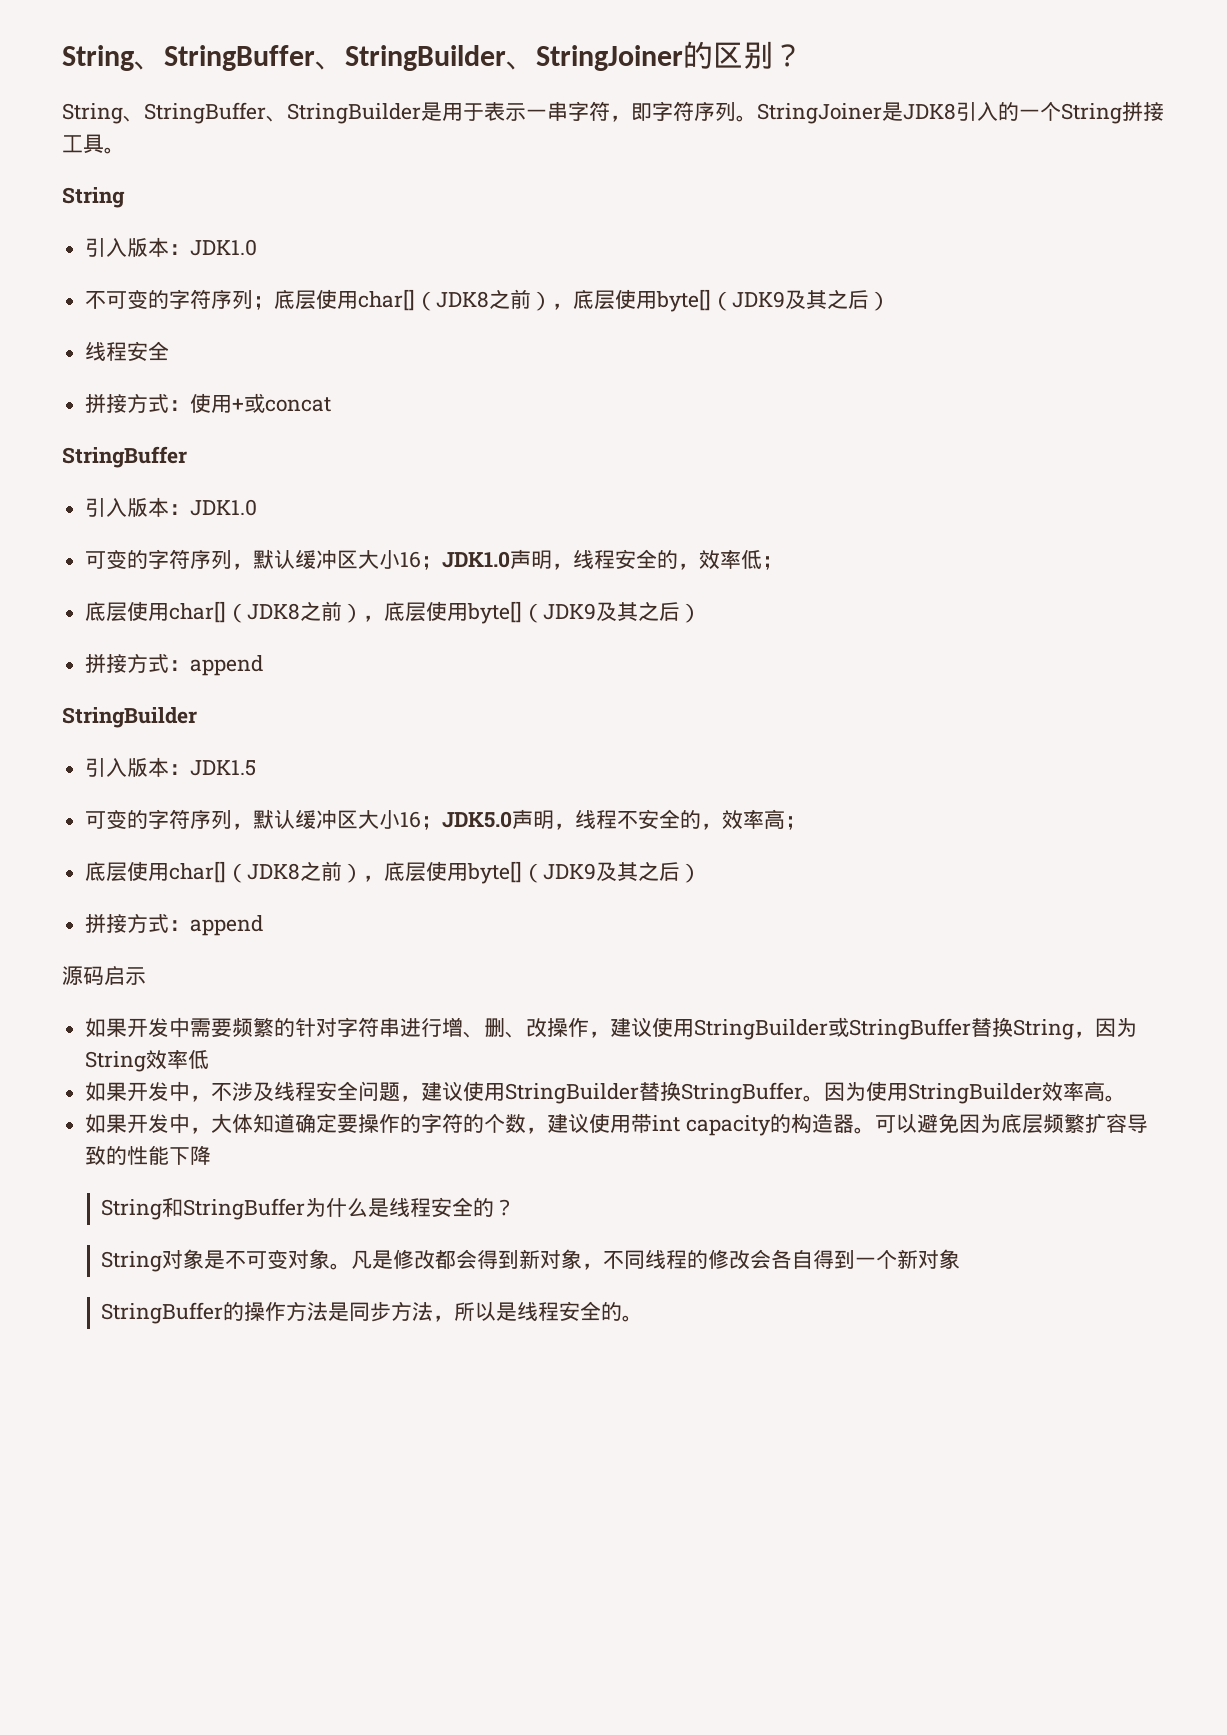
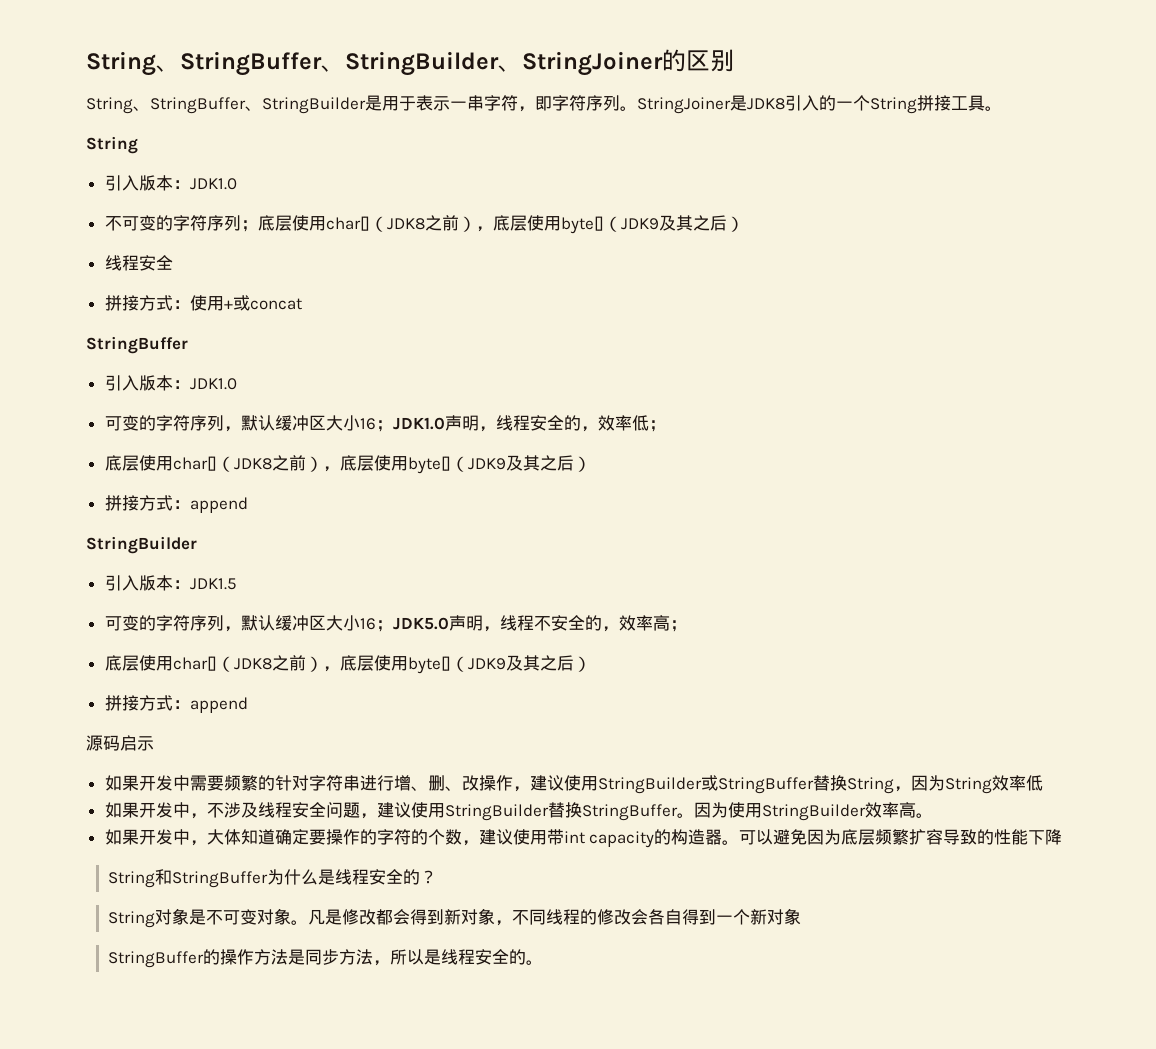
[773,44,803,67] ？ -> (734, 60) none

